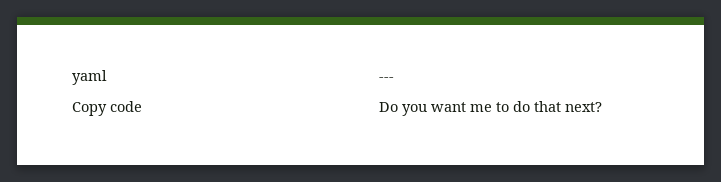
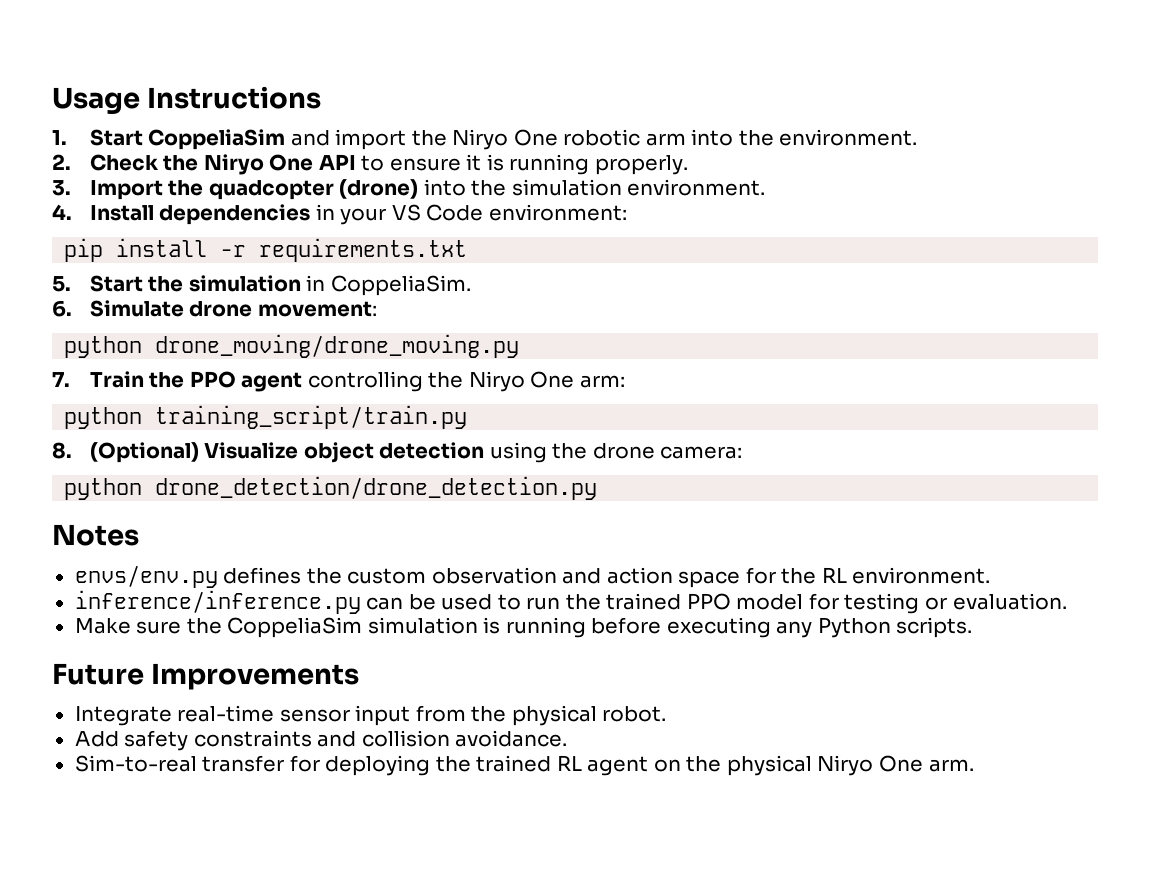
[72,70,107,85] [72,101,142,116] [379,77,394,81] [379,101,602,116] yaml // Copy code // --- // Do you want me to do that next? -> [52,86,322,114] [52,129,918,150] [52,154,688,175] [52,179,766,200] [52,204,627,225] [64,238,468,262] [52,275,471,296] [52,300,377,317] [64,334,520,358] [52,371,625,392] [64,405,468,429] [52,442,743,463] [64,476,598,500] [52,524,139,546] [74,565,991,588] [74,590,1067,614] [74,617,973,638] [52,663,360,690] [74,705,667,726] [74,730,568,751] [74,755,974,776] Usage Instructions // 1. Start CoppeliaSim and import the Niryo One robotic arm into the environment. // 2. Check the Niryo One API to ensure it is running properly. // 3. Import the quadcopter (drone) into the simulation environment. // 4. Install dependencies in your VS Code environment: // pip install -r requirements.txt // 5. Start the simulation in CoppeliaSim. // 6. Simulate drone movement: // python drone_moving/drone_moving.py // 7. Train the PPO agent controlling the Niryo One arm: // python training_script/train.py // 8. (Optional) Visualize object detection using the drone camera: // python drone_detection/drone_detection.py // Notes // envs/env.py defines the custom observation and action space for the RL environment. // inference/inference.py can be used to run the trained PPO model for testing or evaluation. // Make sure the CoppeliaSim simulation is running before executing any Python scripts. // Future Improvements // Integrate real-time sensor input from the physical robot. // Add safety constraints and collision avoidance. // Sim-to-real transfer for deploying the trained RL agent on the physical Niryo One arm.

